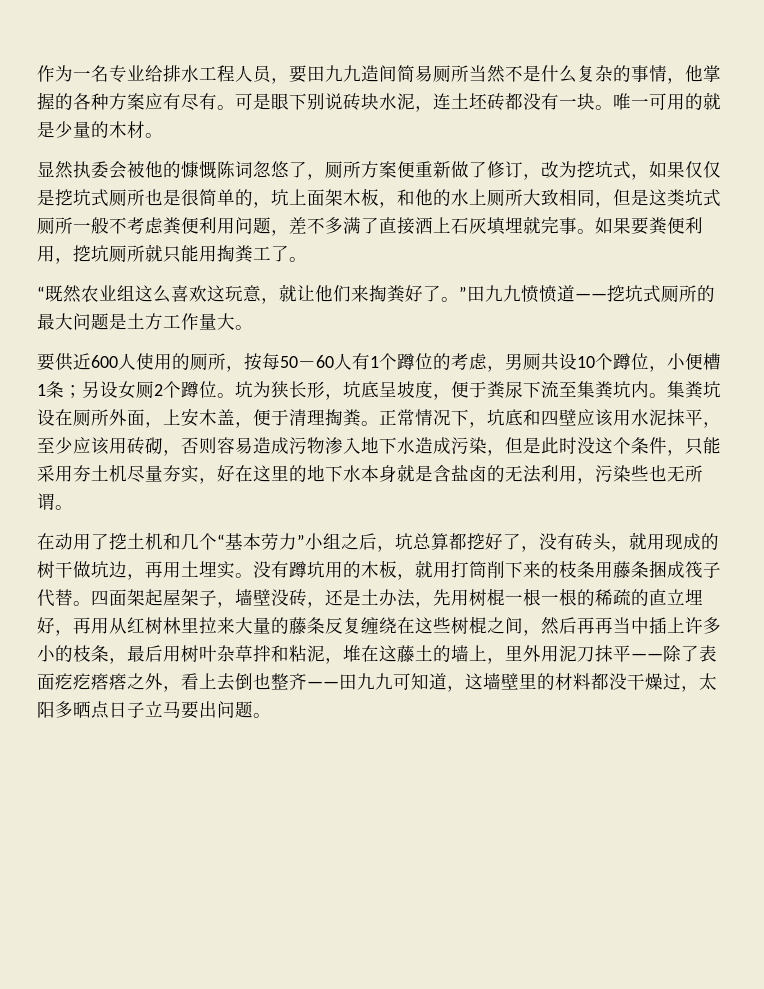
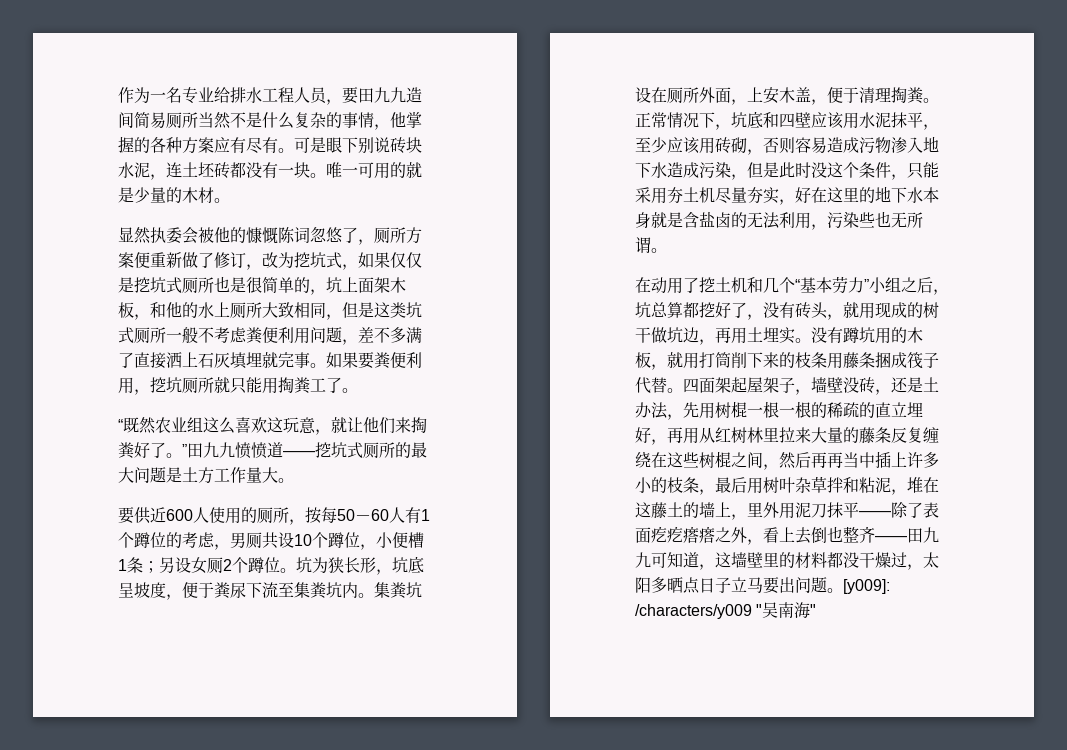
(271, 715) none -> [843,579,890,594] [635,602,817,619] [y009]: /characters/y009 "吴南海"

